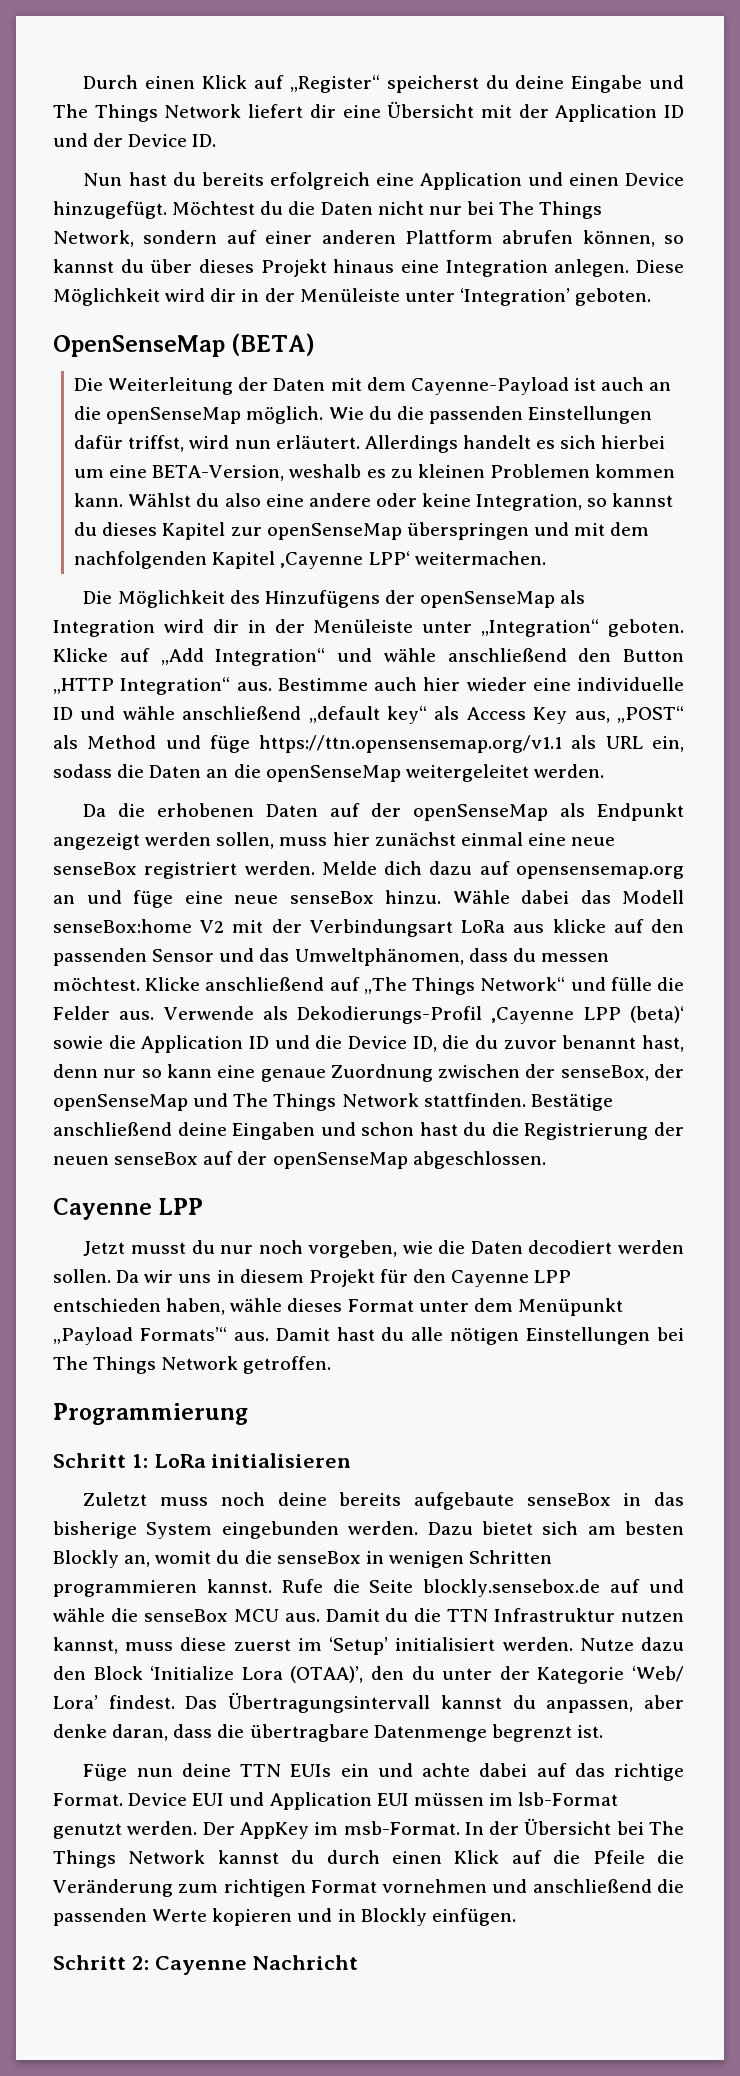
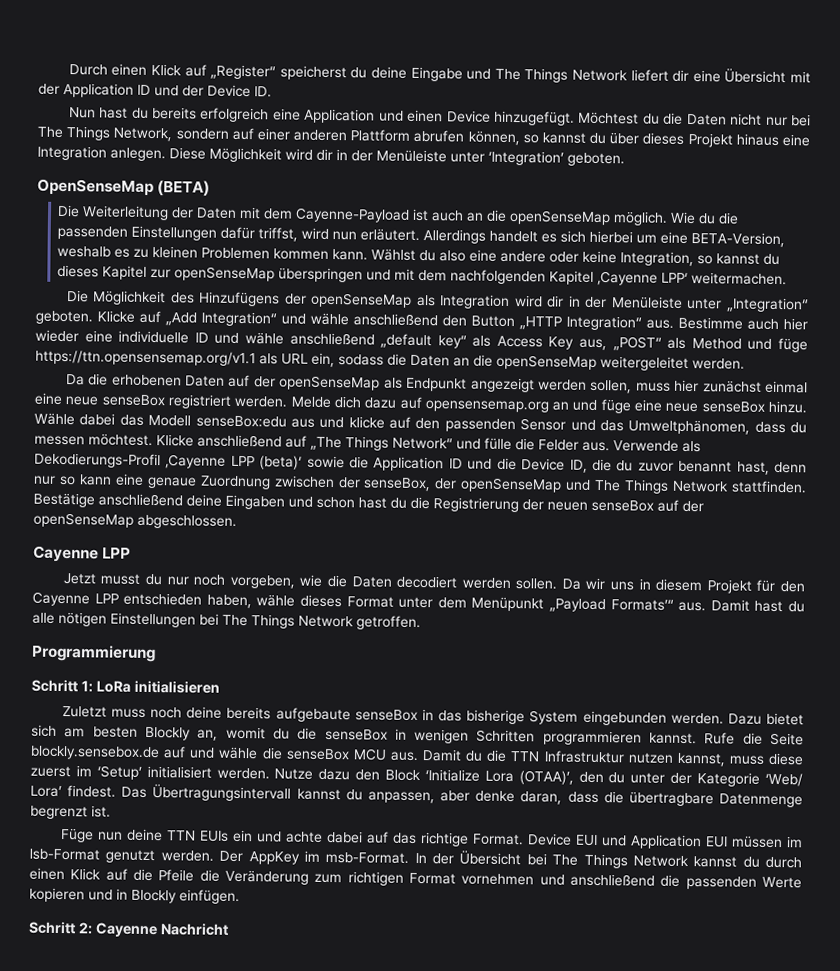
[53,919,545,937] senseBox:home V2 mit der Verbindungsart LoRa aus -> [195,415,345,429] senseBox:edu aus und

